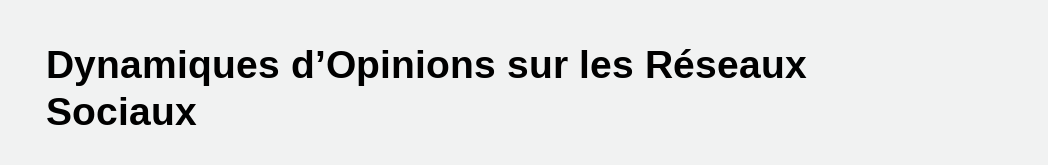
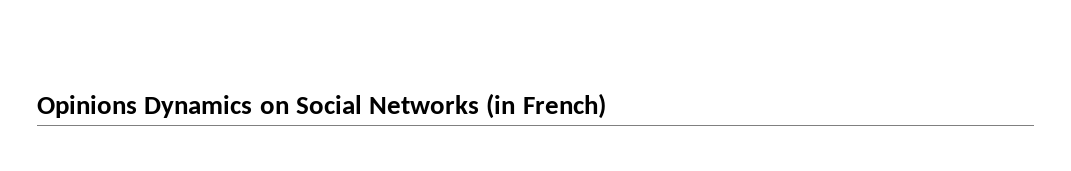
[46,49,807,86] [46,97,197,125] Dynamiques d’Opinions sur les Réseaux Sociaux -> [37,93,606,119] Opinions Dynamics on Social Networks (in French)

